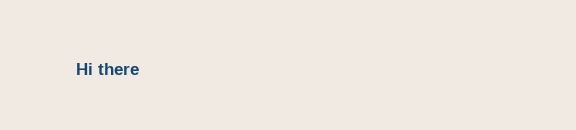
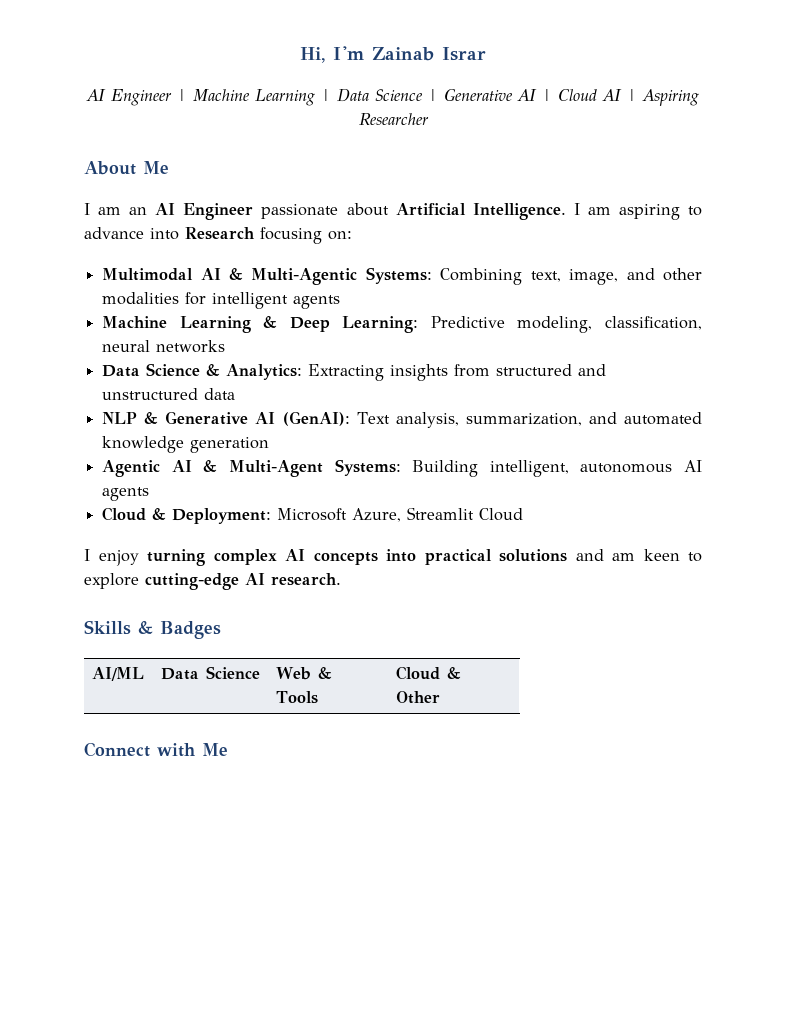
[76,63,139,75] Hi there -> [300,46,486,63] [86,88,699,106] [358,113,429,126] [84,161,169,175] [84,203,702,220] [84,227,352,244] [102,267,703,285] [102,292,341,309] [102,316,702,333] [102,340,226,353] [102,363,607,381] [102,388,236,400] [102,411,702,428] [102,436,270,453] [102,459,702,477] [102,487,150,501] [102,507,524,524] [84,549,702,566] [84,573,341,590] [84,620,221,639] [92,667,145,681] [161,666,261,680] [276,667,333,680] [276,691,319,704] [396,666,462,680] [396,691,441,704] [84,742,228,757] Hi, I'm Zainab Israr // AI Engineer | Machine Learning | Data Science | Generative AI | Cloud AI | Aspiring Researcher // About Me // I am an AI Engineer passionate about Artificial Intelligence. I am aspiring to advance into Research focusing on: // Multimodal AI & Multi-Agentic Systems: Combining text, image, and other modalities for intelligent agents // Machine Learning & Deep Learning: Predictive modeling, classification, neural networks // Data Science & Analytics: Extracting insights from structured and unstructured data // NLP & Generative AI (GenAI): Text analysis, summarization, and automated knowledge generation // Agentic AI & Multi-Agent Systems: Building intelligent, autonomous AI agents // Cloud & Deployment: Microsoft Azure, Streamlit Cloud // I enjoy turning complex AI concepts into practical solutions and am keen to explore cutting-edge AI research. // Skills & Badges // AI/ML | Data Science | Web & Tools | Cloud & Other // Connect with Me

